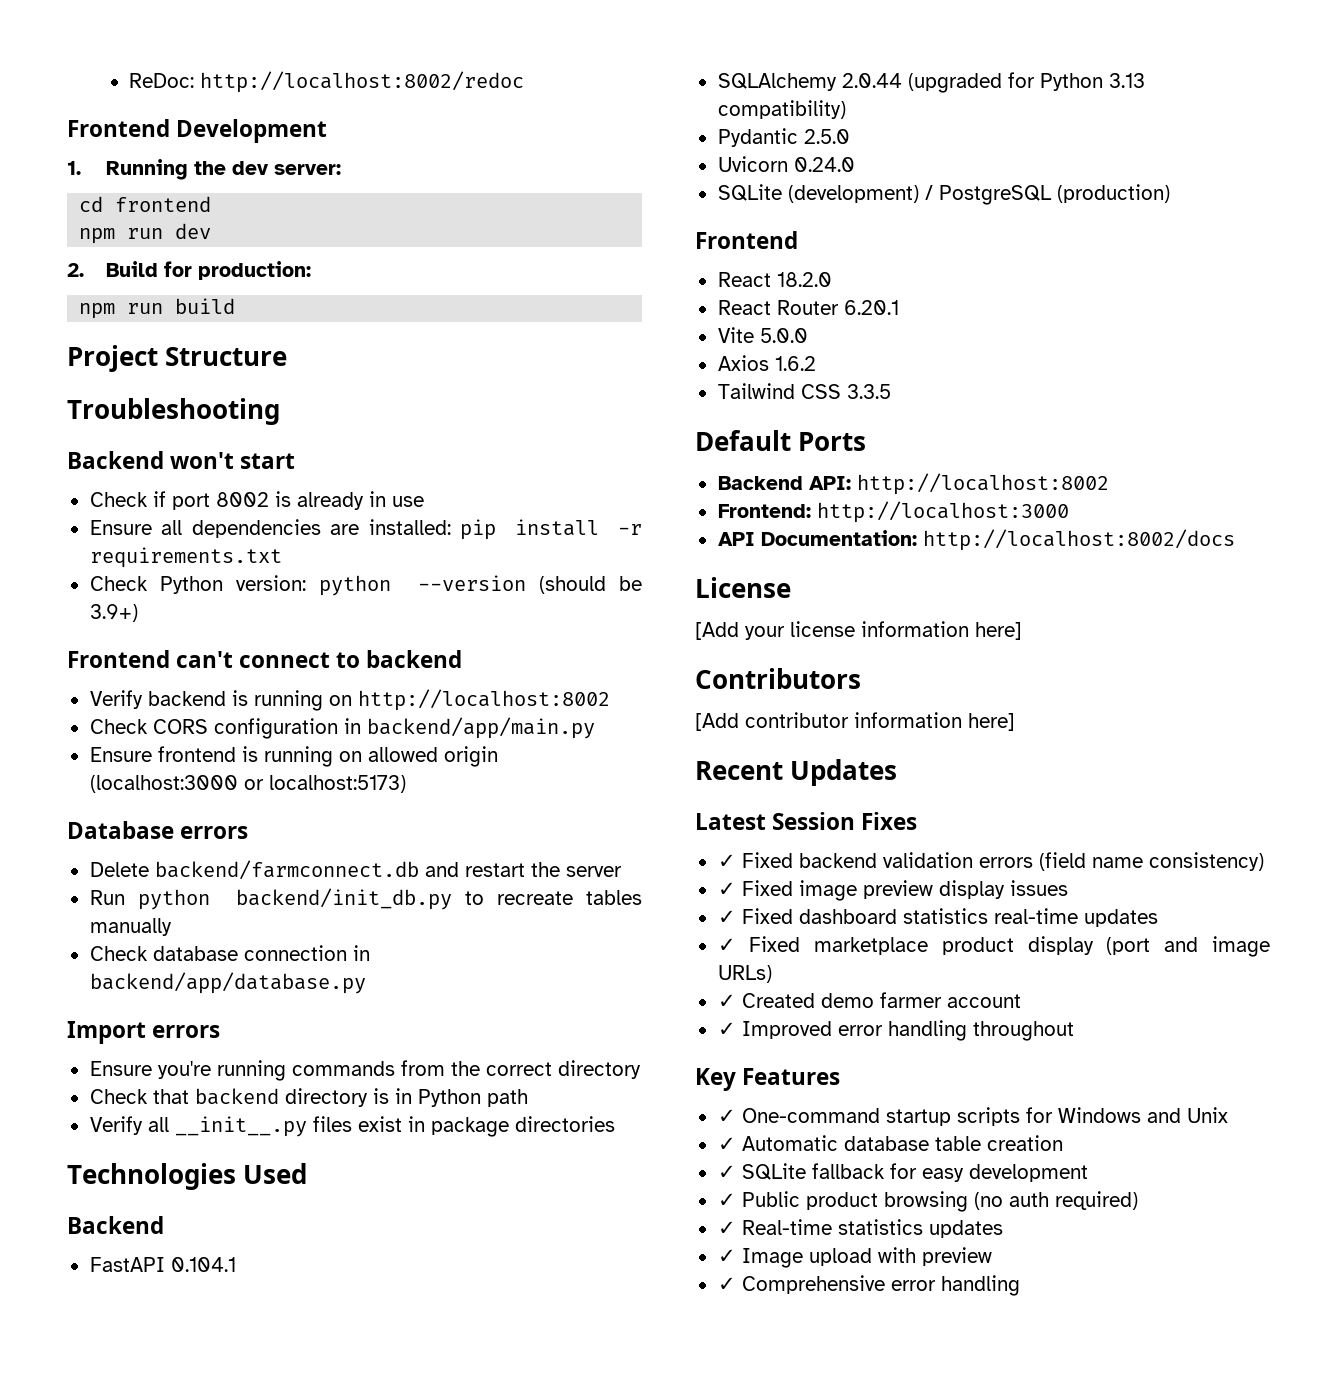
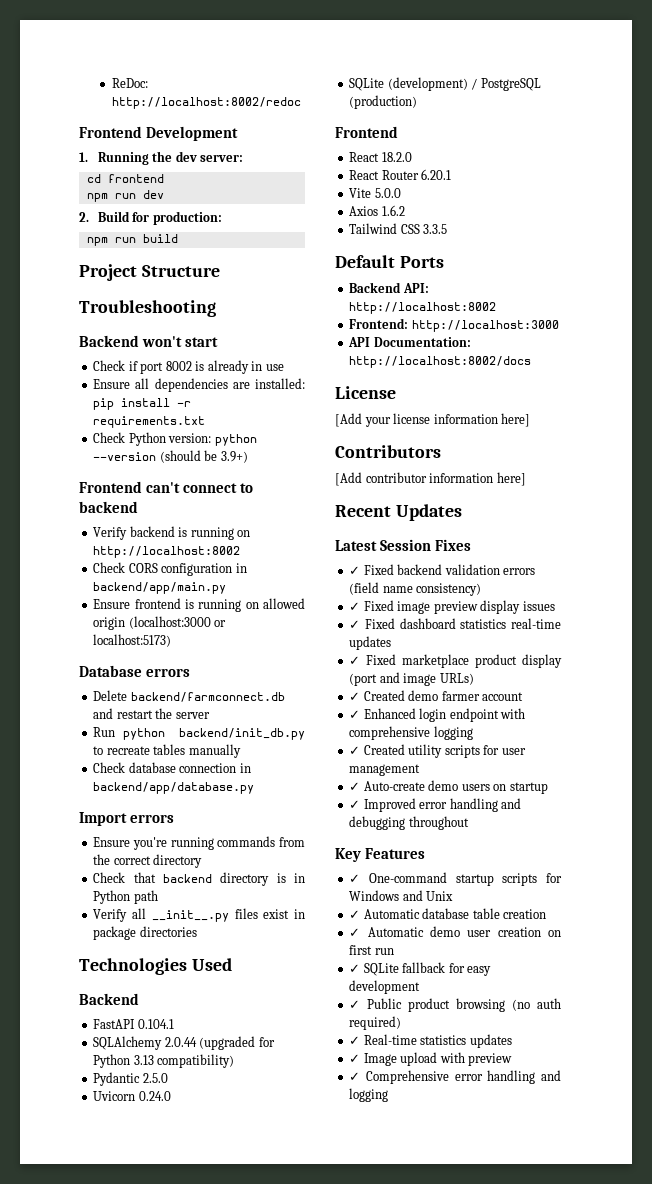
(1021, 1001) none -> [349,708,526,722] [349,726,473,740] [349,744,526,758] [349,764,421,776] [349,780,548,794] // ✓ Enhanced login endpoint with comprehensive logging // ✓ Created utility scripts for user management // ✓ Auto-create demo users on startup
(967, 1030) none -> [501,798,522,809] [349,816,406,830] and debugging
(1063, 1143) none -> [349,926,561,937] [349,945,394,955] // ✓ Automatic demo user creation on first run
(1020, 1285) none -> [541,1070,561,1081] [349,1088,389,1102] and logging

